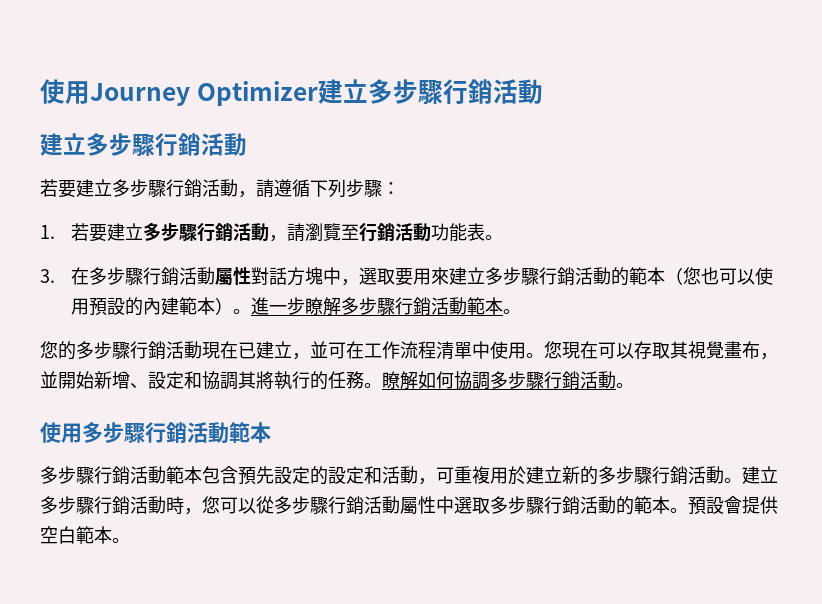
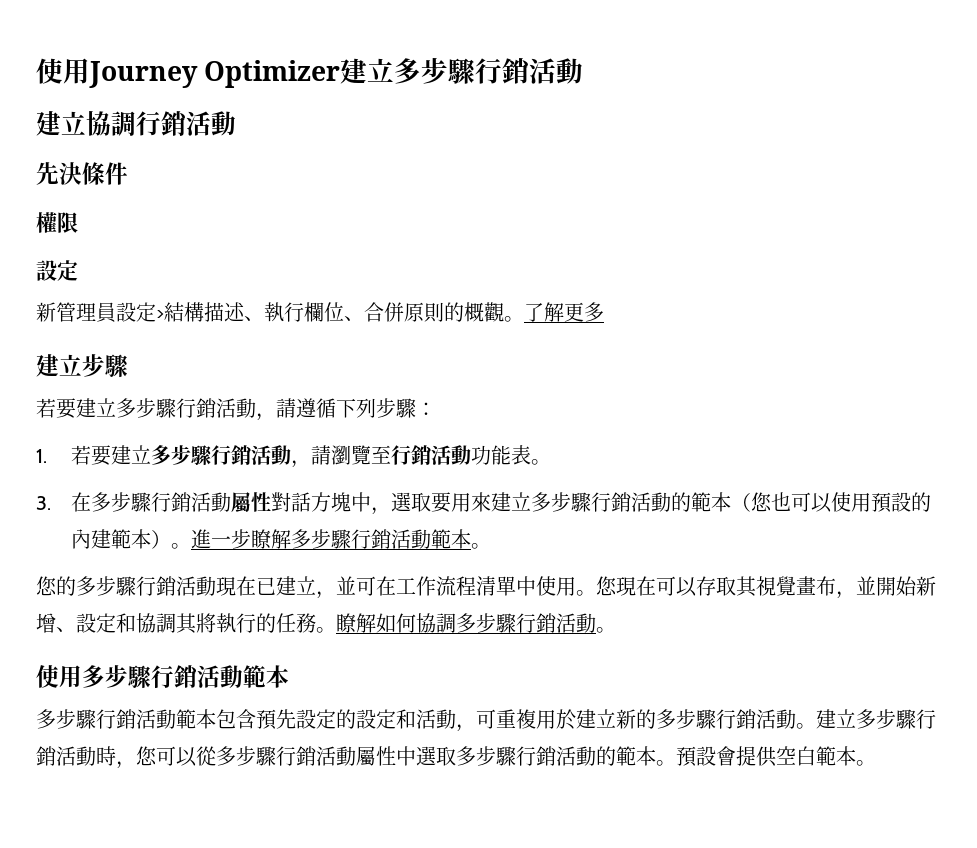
[86,133,247,156] 多步驟行銷活動 -> [86,111,236,136] [36,162,128,185] [36,212,78,233] [36,260,78,281] [36,302,604,323] [36,354,128,378] 協調行銷活動 // 先決條件 // 權限 // 設定 // 新管理員設定>結構描述、執行欄位、合併原則的概觀。了解更多 // 建立步驟

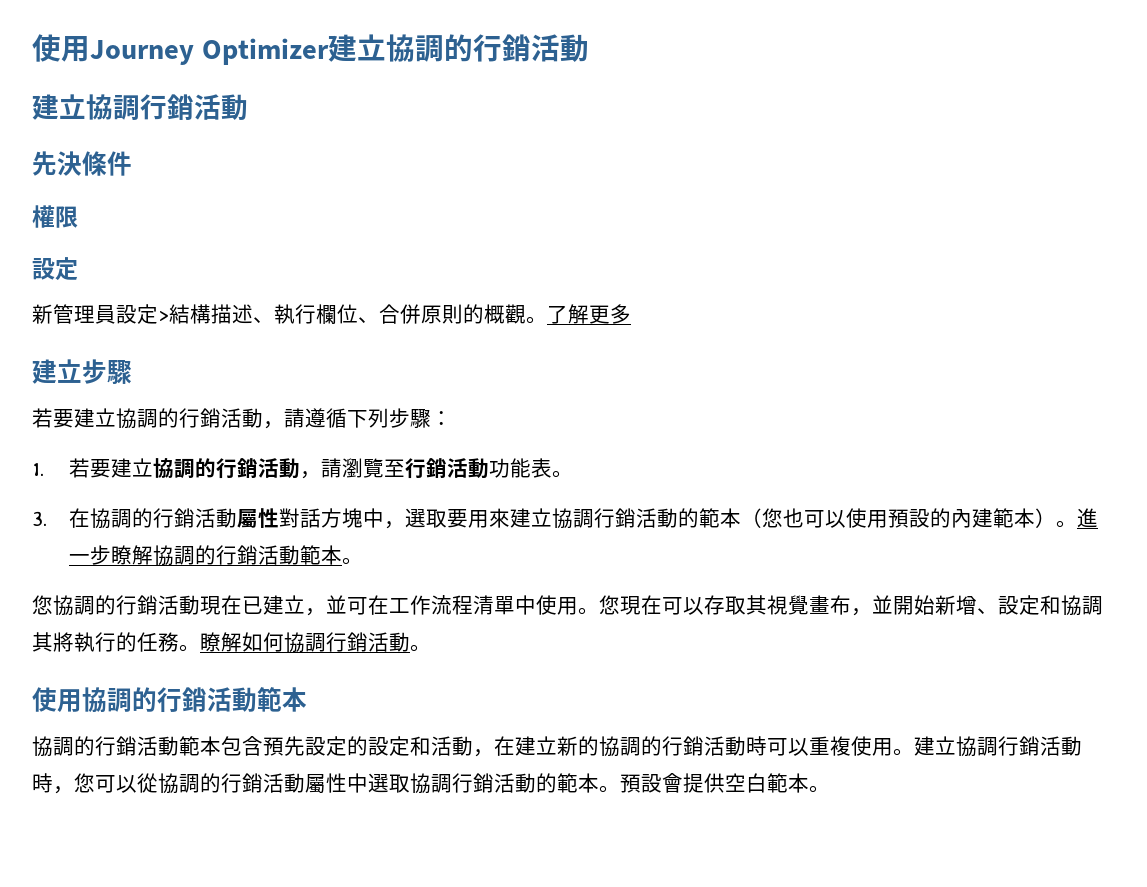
[394,57,476,84] 多步驟 -> [385,34,473,62] 協調的
[116,398,176,418] 多步驟 -> [116,408,179,429] 協調的
[150,445,212,466] 多步驟 -> [152,458,216,479] 協調的
[90,492,151,512] 多步驟 -> [89,508,153,529] 協調的
[530,492,591,512] 多步驟 -> [551,508,594,529] 協調
[290,529,351,549] 多步驟 -> [152,545,216,566] 協調的
[56,576,136,596] 的多步驟 -> [53,595,116,616] 協調的
[456,613,516,633] 多步驟 -> (326, 642) none
[82,665,151,689] 多步驟 -> [82,687,157,713] 協調的
[36,709,96,729] 多步驟 -> [32,736,95,757] 協調的
[476,709,576,730] 可重複用於 -> [494,736,515,756] 在
[656,709,916,729] 多步驟行銷活動。建立多步驟 -> [599,736,998,757] 協調的行銷活動時可以重複使用。建立協調
[216,746,276,766] 多步驟 -> [158,773,221,794] 協調的
[456,746,516,766] 多步驟 -> [410,773,452,794] 協調

